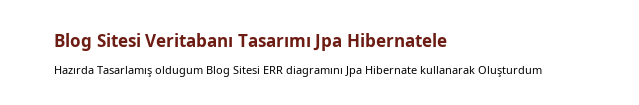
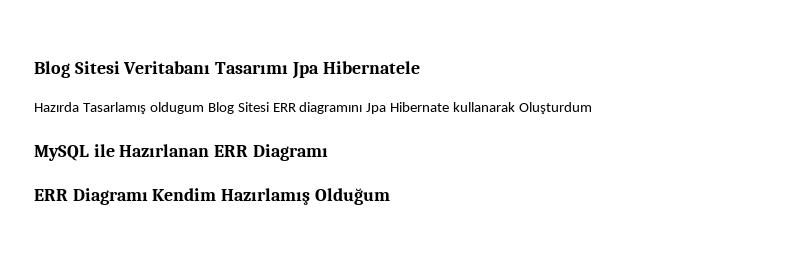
(542, 71) none -> [34,144,328,161] [34,188,390,205] // MySQL ile Hazırlanan ERR Diagramı // ERR Diagramı Kendim Hazırlamış Olduğum

